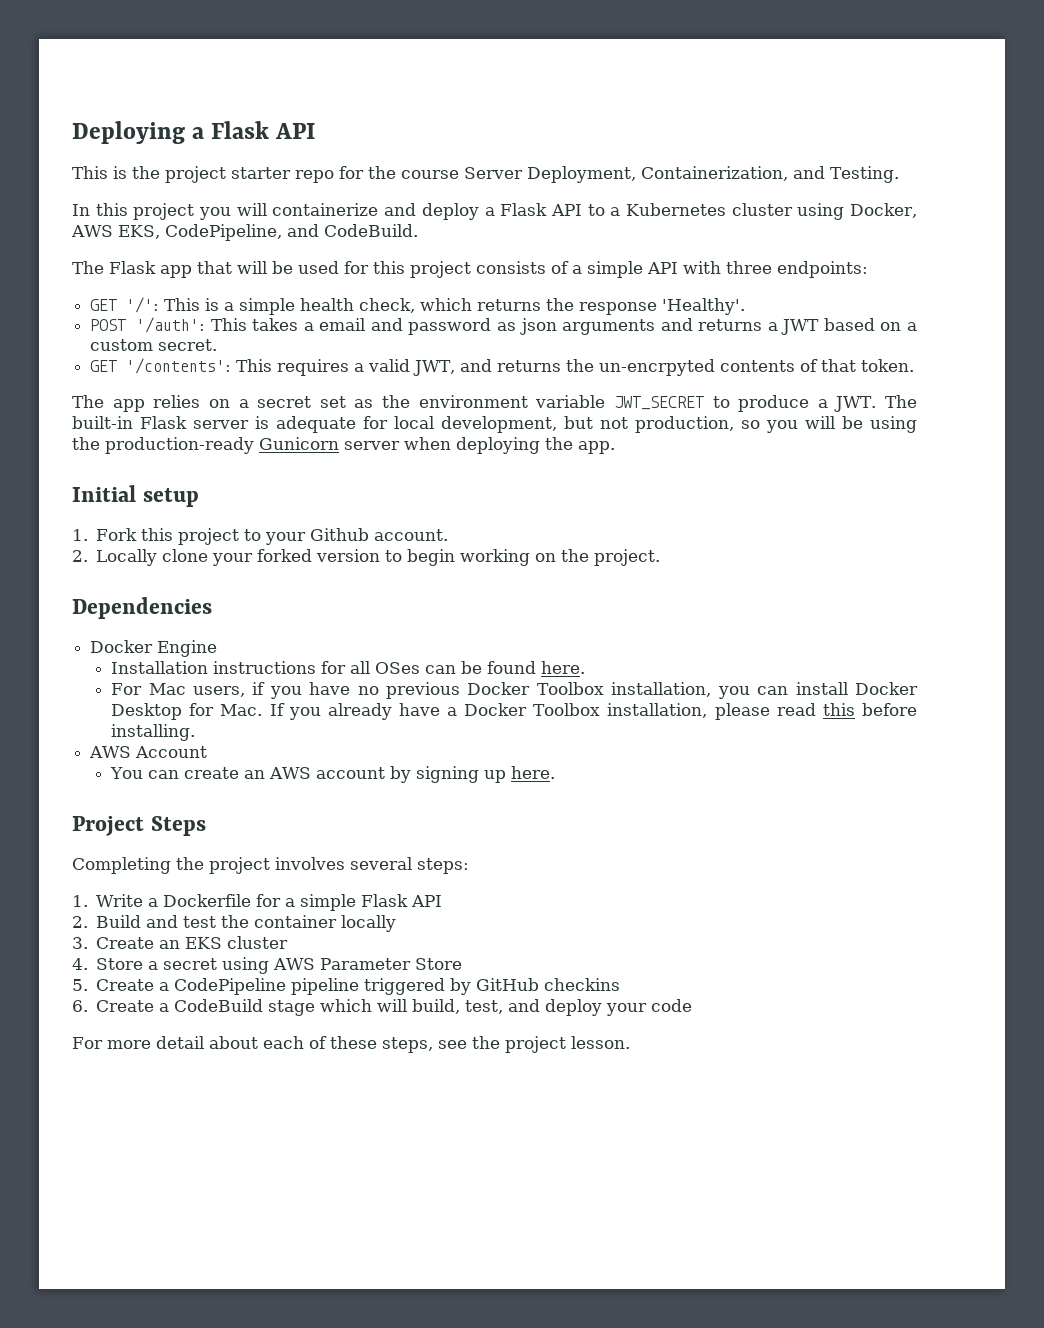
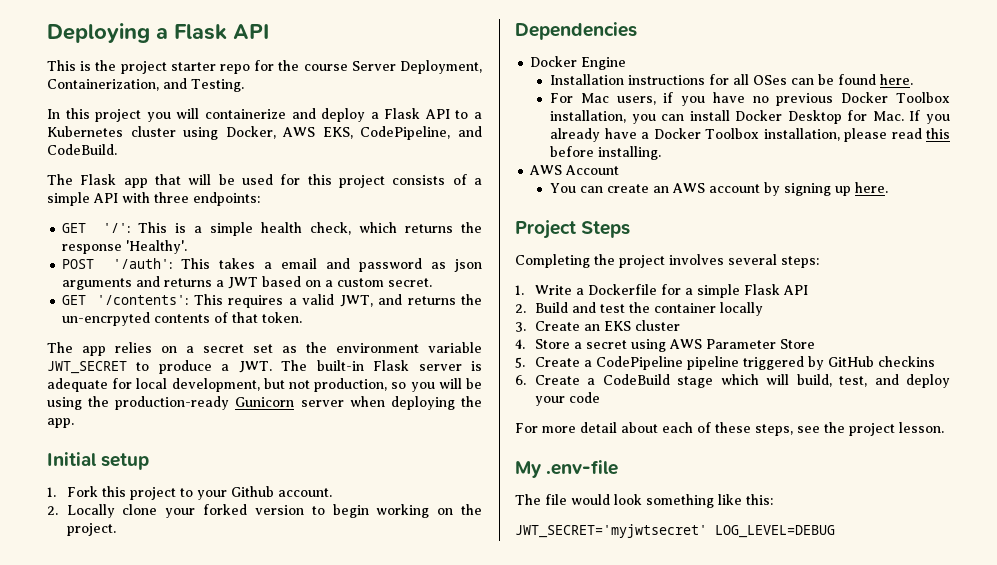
(630, 1042) none -> [515,460,619,478] [515,494,773,508] [515,524,835,538] // My .env-file // The file would look something like this: // JWT_SECRET='myjwtsecret' LOG_LEVEL=DEBUG

